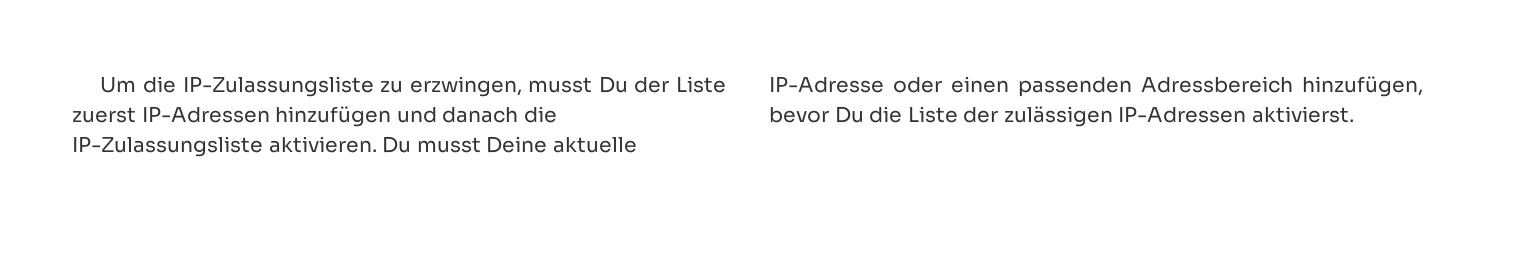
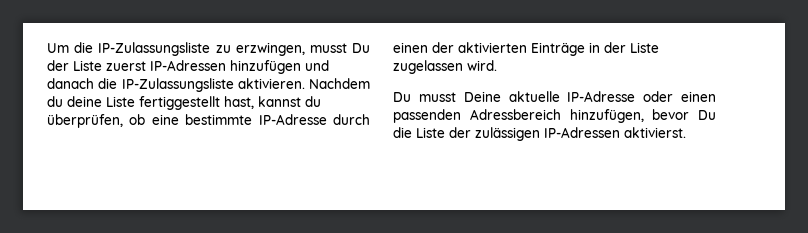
(377, 144) none -> [309,78,370,89] [47,96,321,110] [47,114,370,128] [393,42,659,56] [393,60,497,74] Nachdem du deine Liste fertiggestellt hast, kannst du überprüfen, ob eine bestimmte IP-Adresse durch einen der aktivierten Einträge in der Liste zugelassen wird. //

